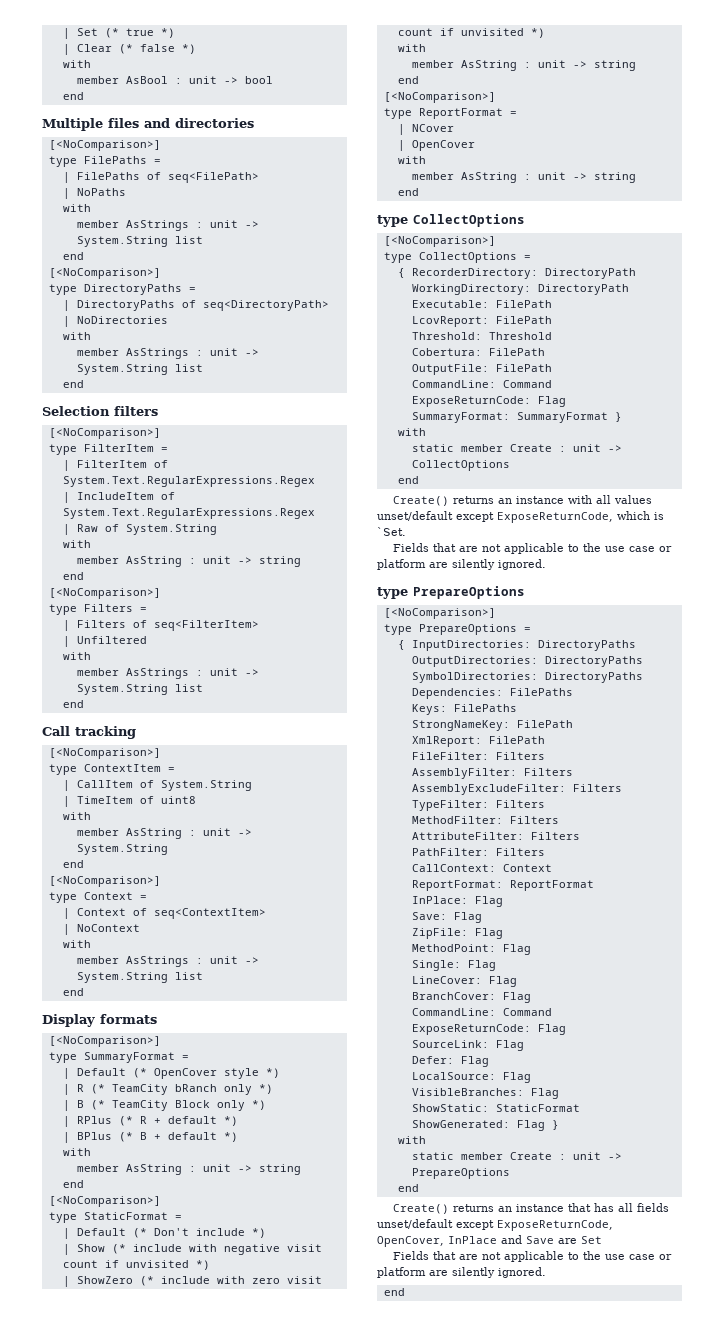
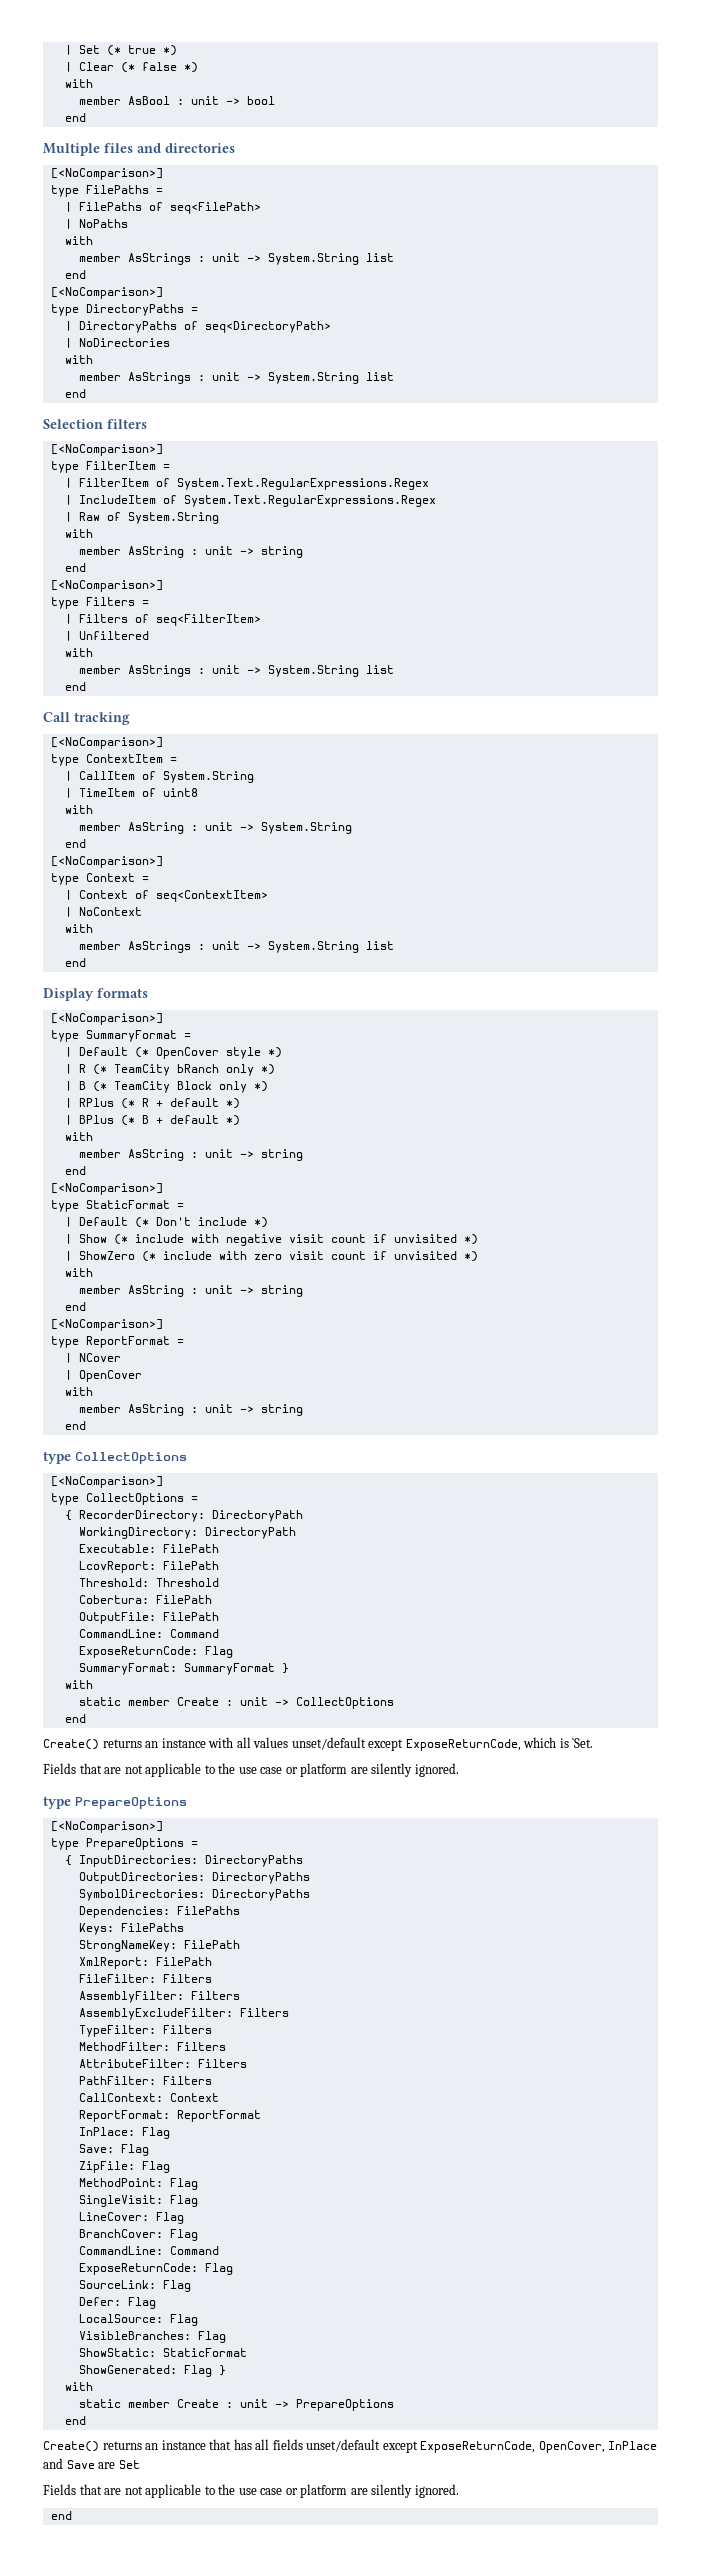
[411,960,461,971] Single: -> [78,2195,163,2207] SingleVisit:

